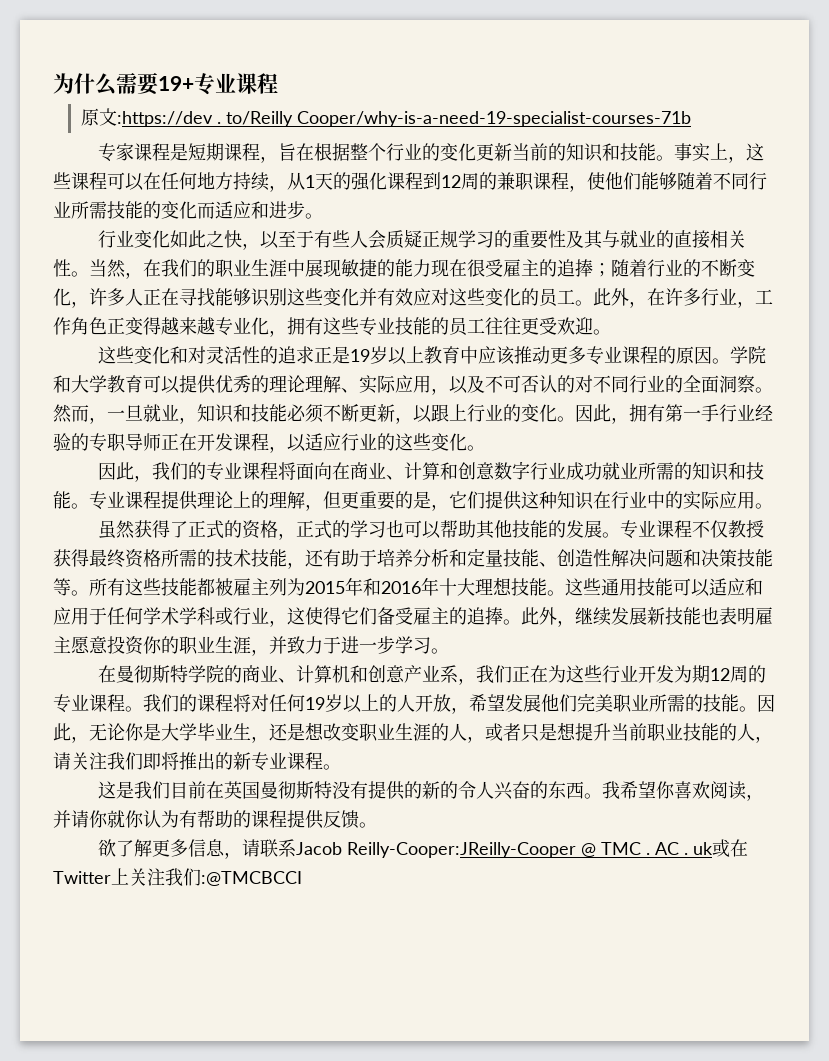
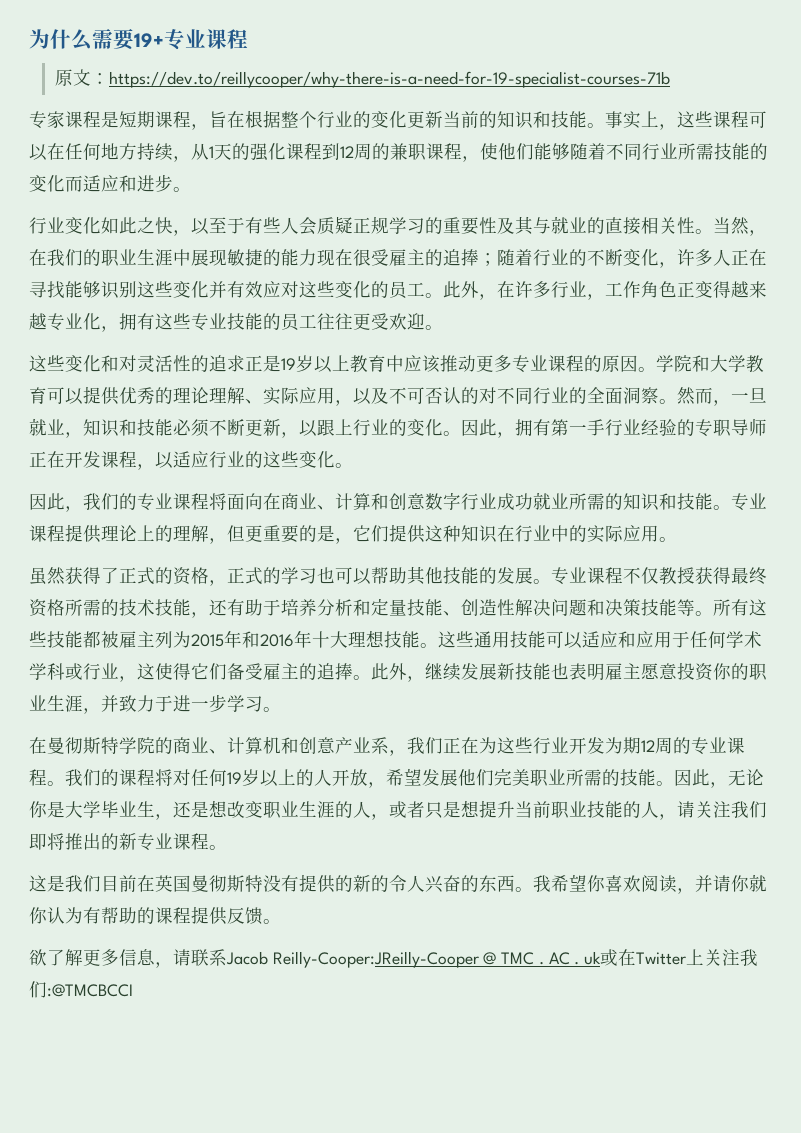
[117,111,692,127] :https://dev . to/Reilly Cooper/why-is-a-need-19-specialist-courses-71b -> [90,71,670,88] ：https://dev.to/reillycooper/why-there-is-a-need-for-19-specialist-courses-71b

